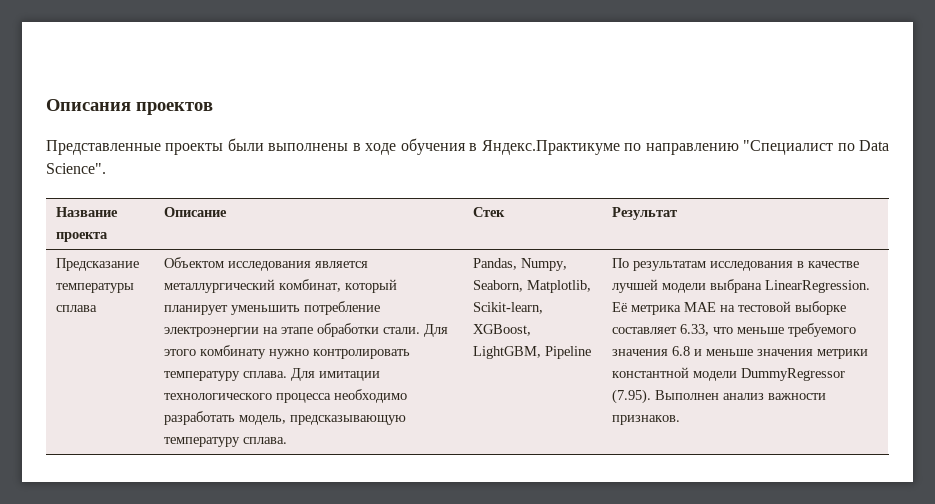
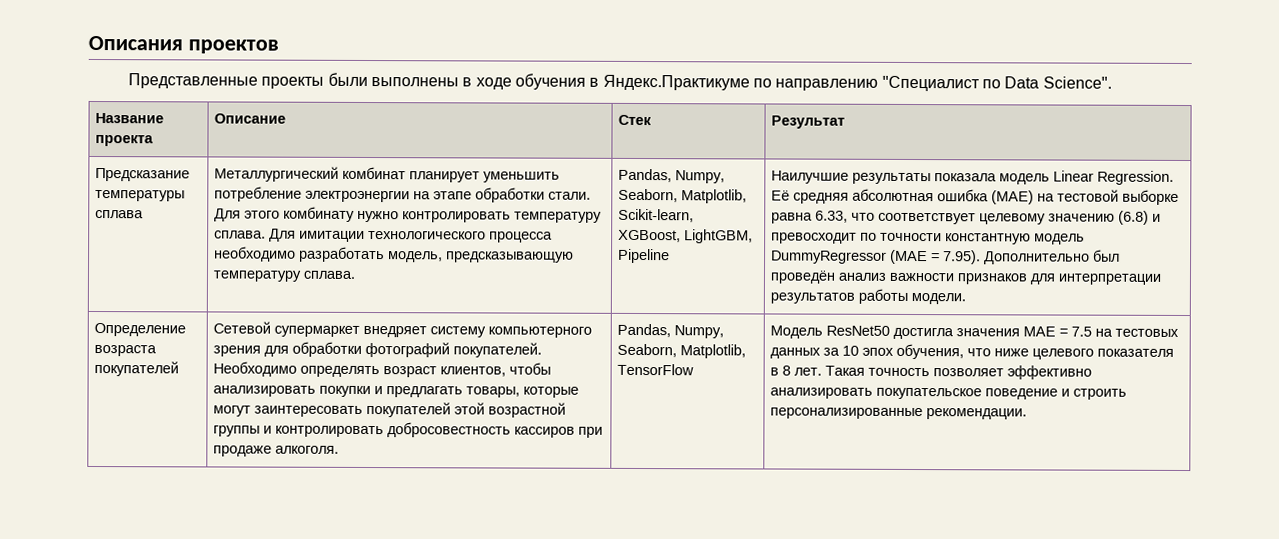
[163,257,368,271] [163,279,397,293] Объектом исследования является металлургический комбинат, который -> [213,166,406,182] Металлургический комбинат
[611,258,859,271] [611,279,870,293] [611,302,716,315] По результатам исследования в качестве лучшей модели выбрана LinearRegression. Её метрика MAE -> [770,170,1174,185] [770,188,1034,205] Наилучшие результаты показала модель Linear Regression. Её средняя абсолютная ошибка (MAE)
[611,327,677,334] составляет -> [770,212,813,224] равна
[736,323,856,337] [611,346,868,359] [611,367,845,381] [611,389,826,404] [611,415,680,425] меньше требуемого значения 6.8 и меньше значения метрики константной модели DummyRegressor (7.95). Выполнен анализ важности признаков. -> [877,210,1161,225] [770,232,1085,245] [770,249,1120,265] [769,270,1161,285] [769,288,966,305] [93,323,186,337] [93,345,157,357] [93,361,179,377] [212,321,592,338] [212,341,542,358] [212,361,551,378] [212,385,579,398] [212,401,566,418] [212,422,603,438] [212,445,339,457] [616,323,724,339] [616,343,746,359] [616,363,694,376] [769,325,1179,340] [769,343,1174,360] [769,365,1092,380] [769,387,1127,400] [769,407,1027,420] соответствует целевому значению (6.8) и превосходит по точности константную модель DummyRegressor (MAE = 7.95). Дополнительно был проведён анализ важности признаков для интерпретации результатов работы модели. // Определение возраста покупателей | Сетевой супермаркет внедряет систему компьютерного зрения для обработки фотографий покупателей. Необходимо определять возраст клиентов, чтобы анализировать покупки и предлагать товары, которые могут заинтересовать покупателей этой возрастной группы и контролировать добросовестность кассиров при продаже алкоголя. | Pandas, Numpy, Seaborn, Matplotlib, TensorFlow | Модель ResNet50 достигла значения MAE = 7.5 на тестовых данных за 10 эпох обучения, что ниже целевого показателя в 8 лет. Такая точность позволяет эффективно анализировать покупательское поведение и строить персонализированные рекомендации.

